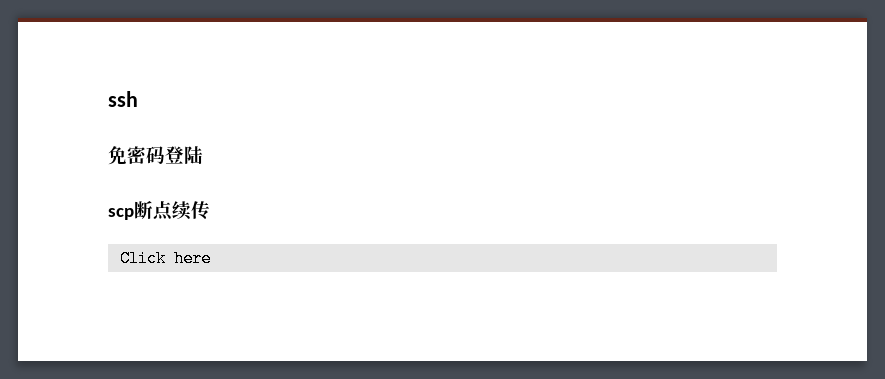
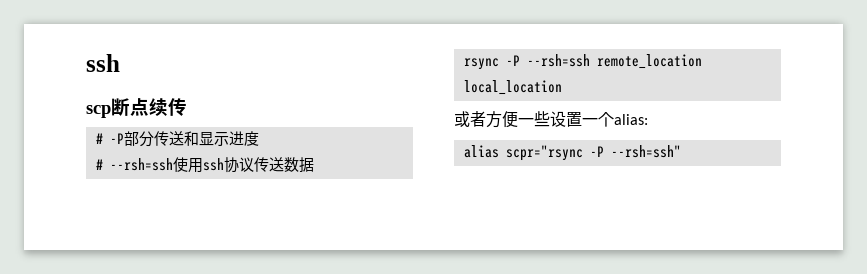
[108,91,138,107] [108,146,203,165] ssh // 免密码登陆 -> [86,54,120,72] ssh
[119,250,211,267] Click here -> [95,131,259,147] [95,157,314,173] [463,54,702,70] [463,80,562,95] [454,111,648,128] [463,145,681,161] # -P部分传送和显示进度 // # --rsh=ssh使用ssh协议传送数据 // rsync -P --rsh=ssh remote_location local_location // 或者方便一些设置一个alias: // alias scpr="rsync -P --rsh=ssh"

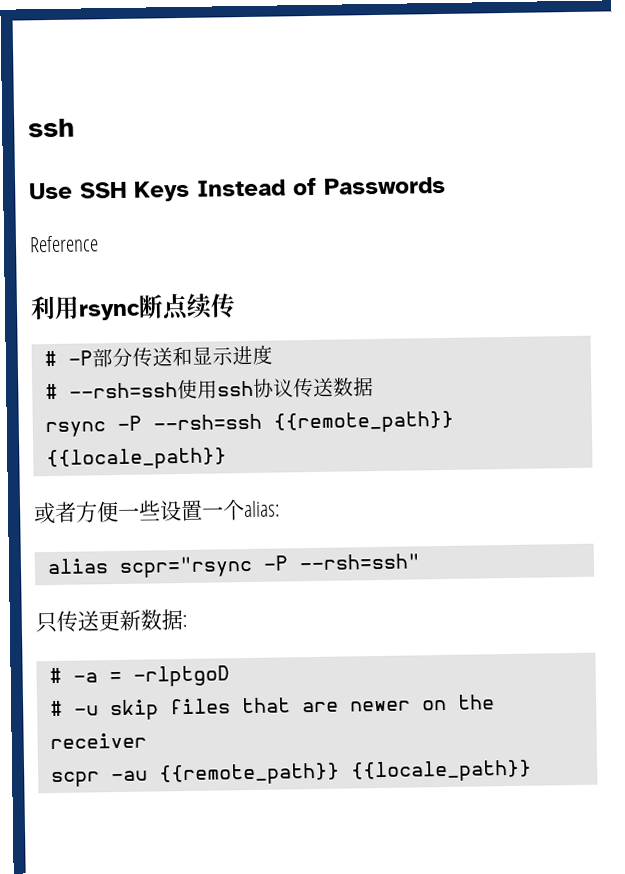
[86,105,111,118] scp -> [29,176,446,202] [29,235,99,253] [30,295,141,321] Use SSH Keys Instead of Passwords // Reference // 利用rsync
[596,54,702,69] [463,80,562,95] remote_location local_location -> [272,410,454,434] [45,447,227,471] {{remote_path}} {{locale_path}}
(681, 151) none -> [35,609,187,634] [48,665,230,687] [49,694,495,721] [49,732,147,750] [50,759,532,788] // 只传送更新数据: // # -a = -rlptgoD // # -u skip files that are newer on the receiver // scpr -au {{remote_path}} {{locale_path}}

